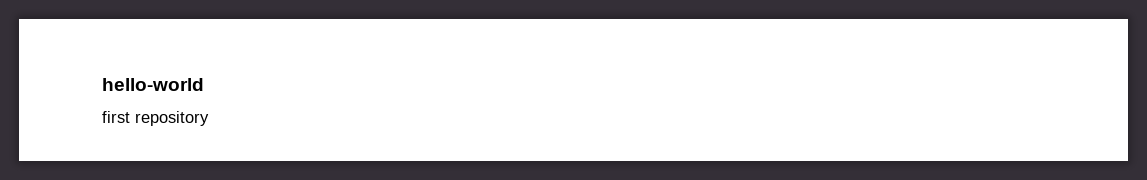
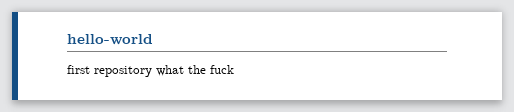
(209, 118) none -> [156,65,234,76] what the fuck

